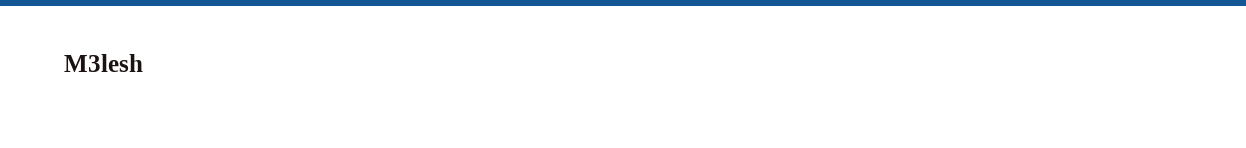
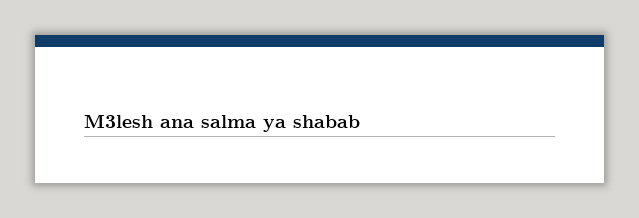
(143, 63) none -> [160,115,360,132] ana salma ya shabab

